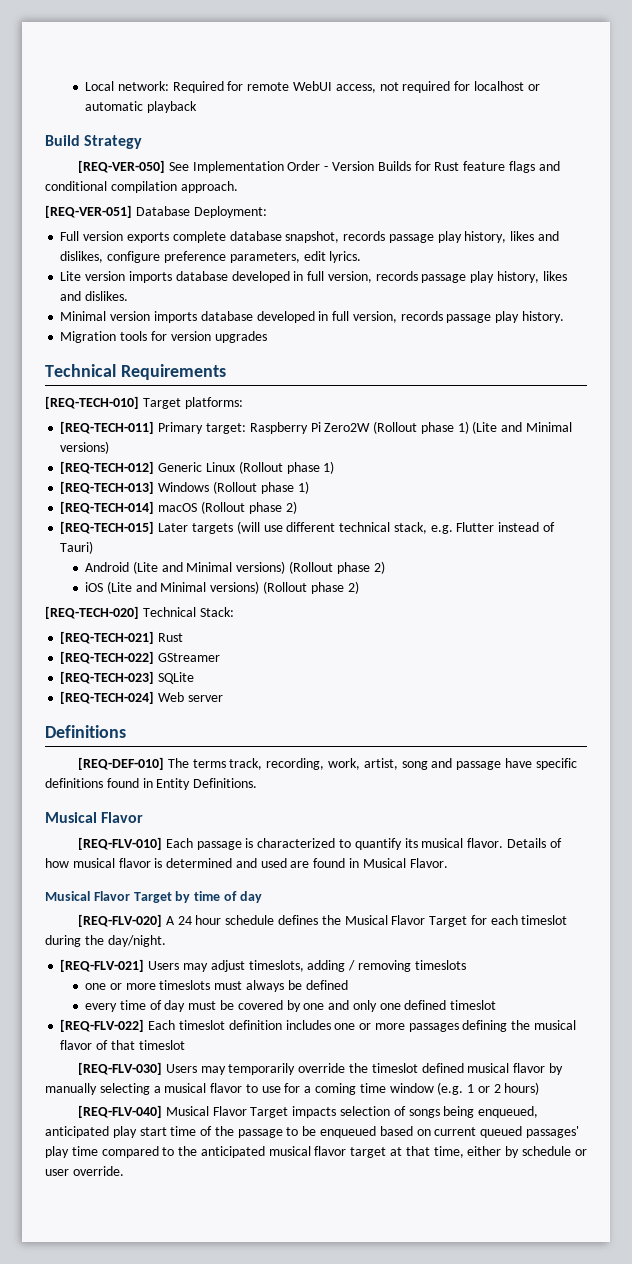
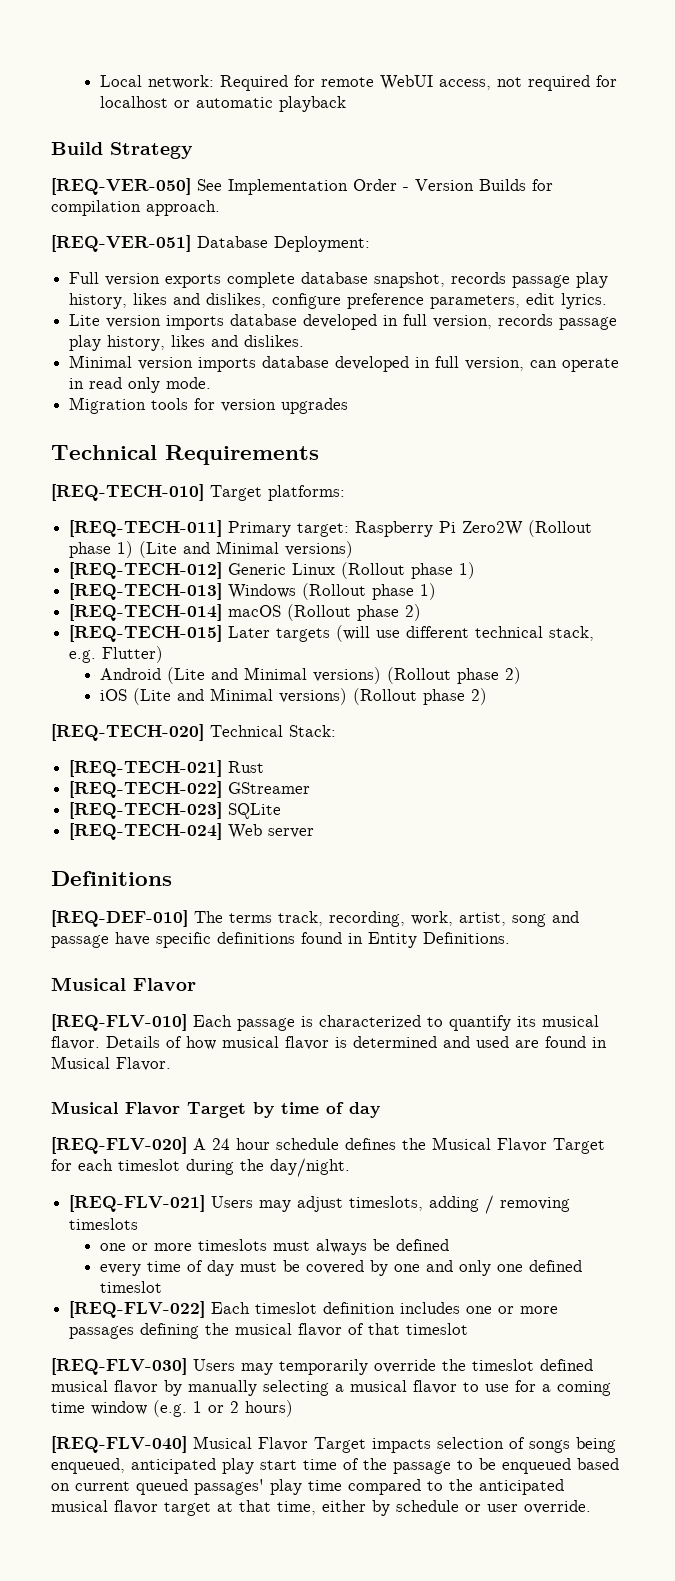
[434,161,560,173] [45,181,107,191] Rust feature flags and conditional -> (553, 185) none
[400,311,564,323] records passage play history. -> [530,358,620,372] [69,377,212,393] can operate in read only mode.
[456,522,555,532] [60,541,94,554] Flutter instead of Tauri) -> [102,646,164,663] Flutter)

